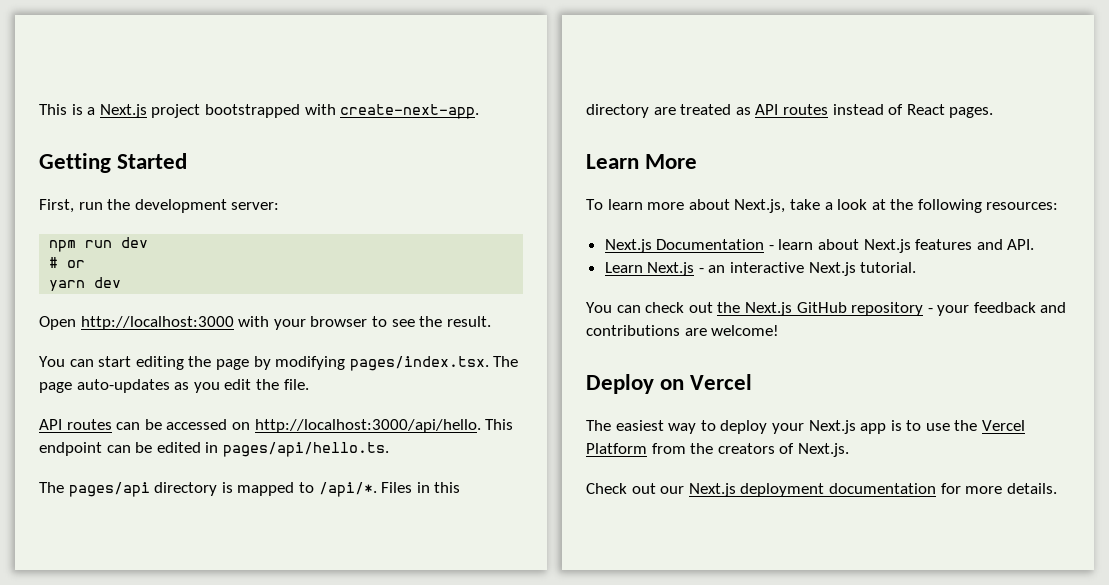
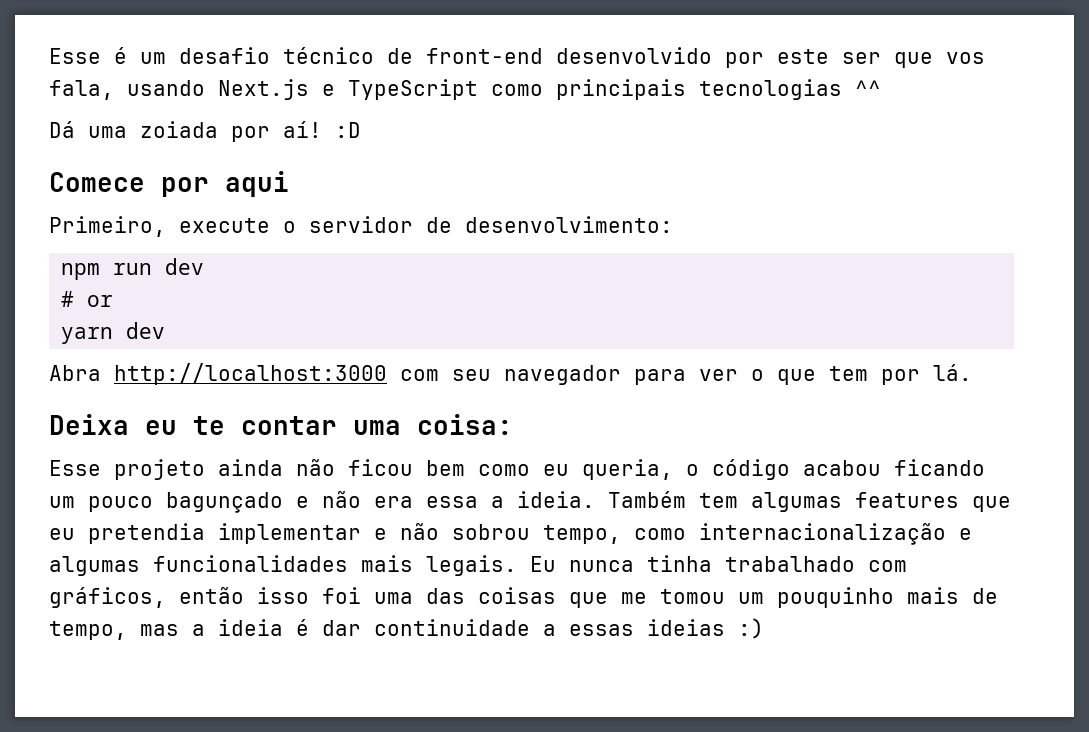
[39,104,480,119] [39,153,188,173] [39,199,280,213] This is a Next.js project bootstrapped with create-next-app. // Getting Started // First, run the development server: -> [49,47,985,68] [49,79,881,100] [49,121,361,142] [49,171,289,197] [49,216,673,237] Esse é um desafio técnico de front-end desenvolvido por este ser que vos fala, usando Next.js e TypeScript como principais tecnologias ^^ // Dá uma zoiada por aí! :D // Comece por aqui // Primeiro, execute o servidor de desenvolvimento:
[39,316,491,330] [39,356,519,371] [39,379,309,393] [39,419,514,433] [39,442,389,457] [39,482,461,497] [586,104,994,118] [586,154,698,169] [586,199,1059,213] [604,239,1035,253] [604,262,917,276] [586,302,1067,316] [586,325,780,336] [586,374,753,394] [586,420,1026,434] [586,443,849,457] [586,483,1057,497] Open http://localhost:3000 with your browser to see the result. // You can start editing the page by modifying pages/index.tsx. The page auto-updates as you edit the file. // API routes can be accessed on http://localhost:3000/api/hello. This endpoint can be edited in pages/api/hello.ts. // The pages/api directory is mapped to /api/*. Files in this directory are treated as API routes instead of React pages. // Learn More // To learn more about Next.js, take a look at the following resources: // Next.js Documentation - learn about Next.js features and API. // Learn Next.js - an interactive Next.js tutorial. // You can check out the Next.js GitHub repository - your feedback and contributions are welcome! // Deploy on Vercel // The easiest way to deploy your Next.js app is to use the Vercel Platform from the creators of Next.js. // Check out our Next.js deployment documentation for more details. -> [49,363,972,385] [49,414,513,435] [49,458,985,480] [49,490,1011,513] [49,522,972,545] [49,555,907,576] [49,586,998,608] [49,618,764,640] Abra http://localhost:3000 com seu navegador para ver o que tem por lá. // Deixa eu te contar uma coisa: // Esse projeto ainda não ficou bem como eu queria, o código acabou ficando um pouco bagunçado e não era essa a ideia. Também tem algumas features que eu pretendia implementar e não sobrou tempo, como internacionalização e algumas funcionalidades mais legais. Eu nunca tinha trabalhado com gráficos, então isso foi uma das coisas que me tomou um pouquinho mais de tempo, mas a ideia é dar continuidade a essas ideias :)

